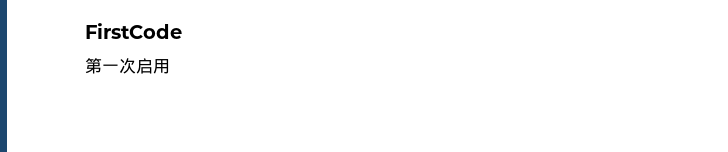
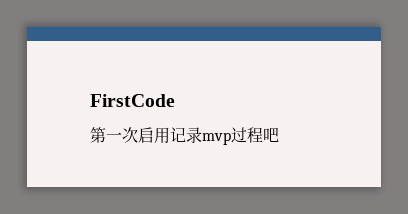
(170, 66) none -> [170,127,279,145] 记录mvp过程吧

